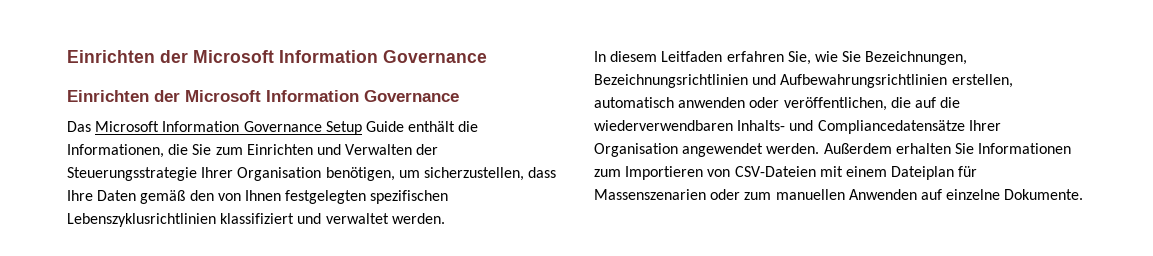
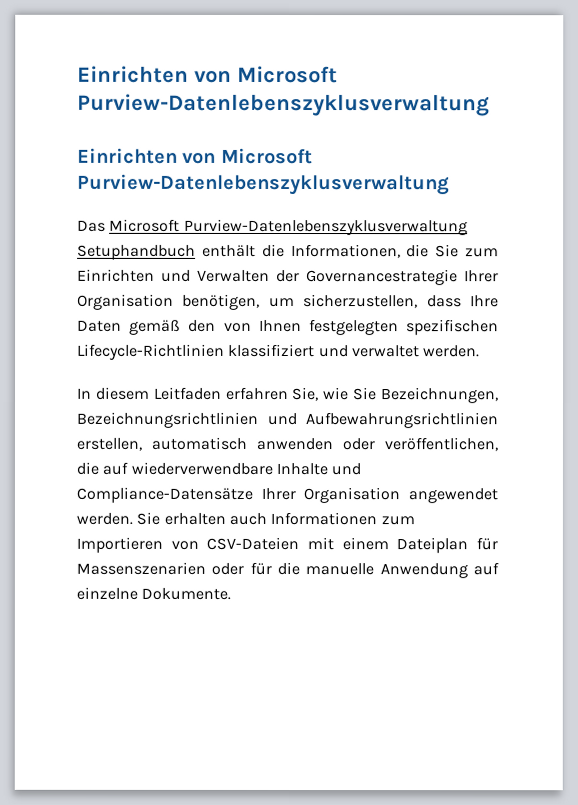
[67,50,487,63] [67,90,459,102] [67,121,404,135] Einrichten der Microsoft Information Governance // Einrichten der Microsoft Information Governance // Das Microsoft Information Governance Setup Guide -> [77,65,338,84] [77,93,490,117] [77,147,313,165] [77,173,450,196] [77,218,468,236] [77,244,196,260] Einrichten von Microsoft Purview-Datenlebenszyklusverwaltung // Einrichten von Microsoft Purview-Datenlebenszyklusverwaltung // Das Microsoft Purview-Datenlebenszyklusverwaltung Setuphandbuch
[67,167,197,181] Steuerungsstrategie -> [306,269,458,286] Governancestrategie
[67,213,216,227] Lebenszyklusrichtlinien -> [77,343,225,360] Lifecycle-Richtlinien
[940,97,961,108] [594,120,965,134] die wiederverwendbaren Inhalts- und Compliancedatensätze -> [130,461,362,476] [76,486,253,503] wiederverwendbare Inhalte und Compliance-Datensätze
[823,143,974,154] Außerdem erhalten Sie -> [136,511,267,525] Sie erhalten auch
[744,189,917,200] zum manuellen Anwenden -> [249,561,468,579] für die manuelle Anwendung

